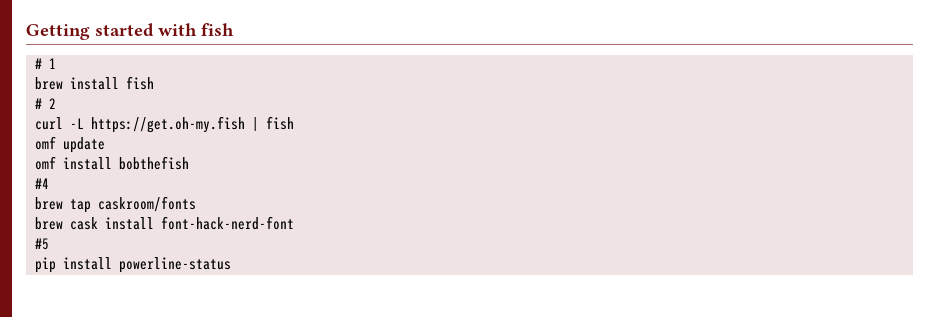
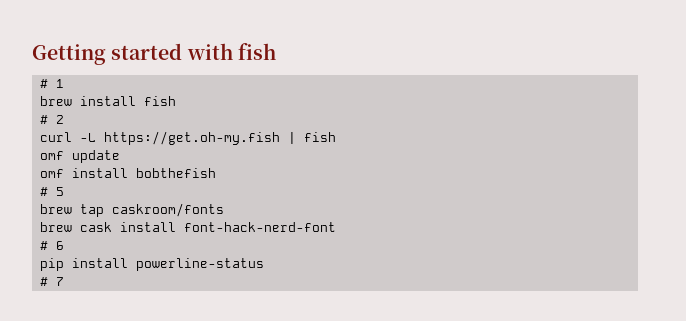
[35,178,49,189] #4 -> [39,187,64,196] # 5
[35,238,49,250] #5 -> [39,241,64,250] # 6
(231, 265) none -> [39,277,64,286] // # 7

